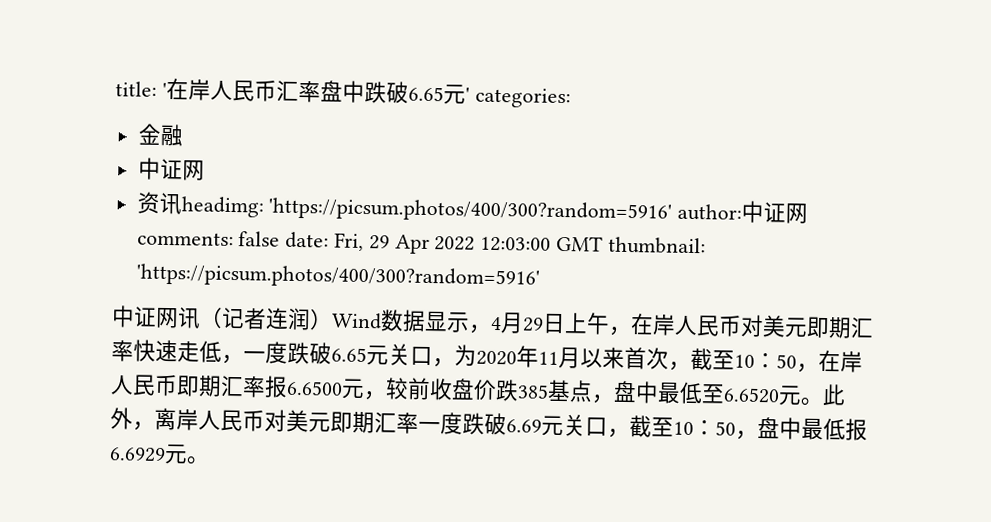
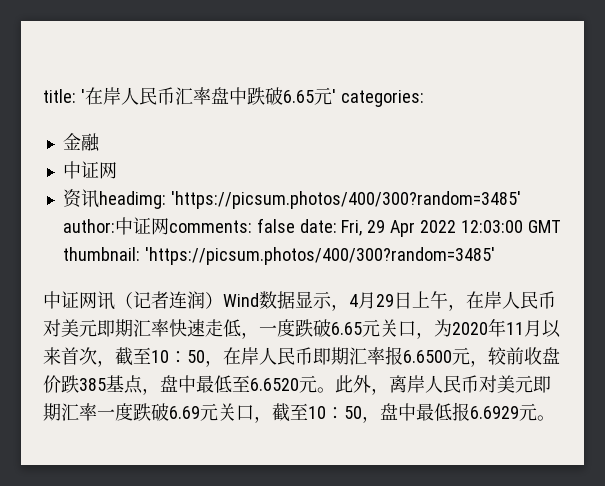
[268,197,673,224] 'https://picsum.photos/400/300?random=5916' -> [170,191,521,209] 'https://picsum.photos/400/300?random=3485'
[135,263,540,290] 'https://picsum.photos/400/300?random=5916' -> [144,247,495,265] 'https://picsum.photos/400/300?random=3485'

